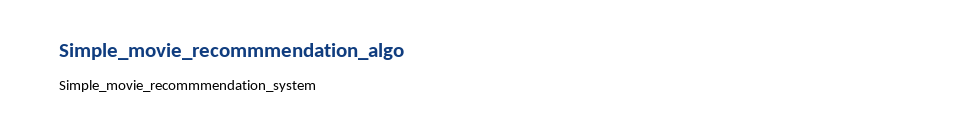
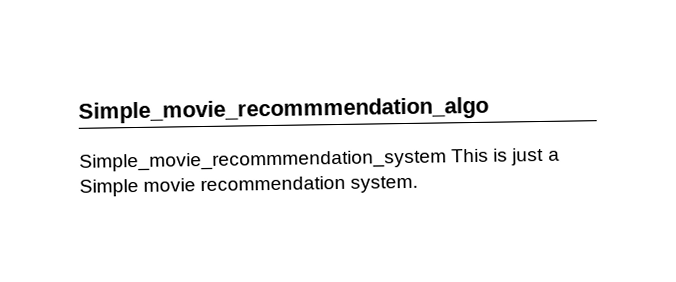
(316, 86) none -> [451,147,560,166] [79,175,419,197] This is just a Simple movie recommendation system.

